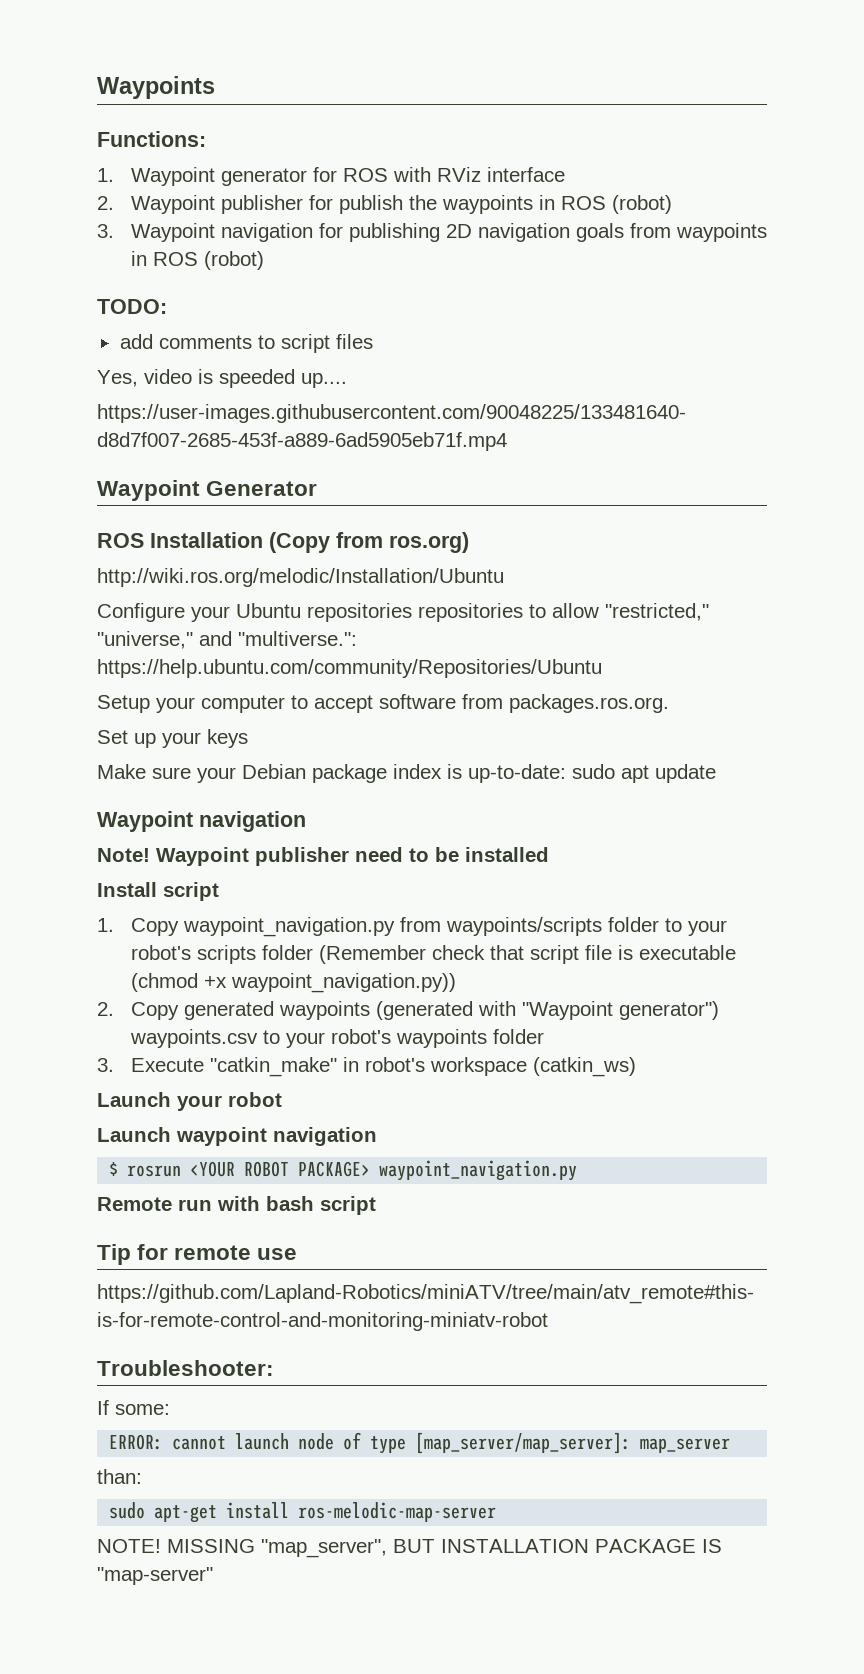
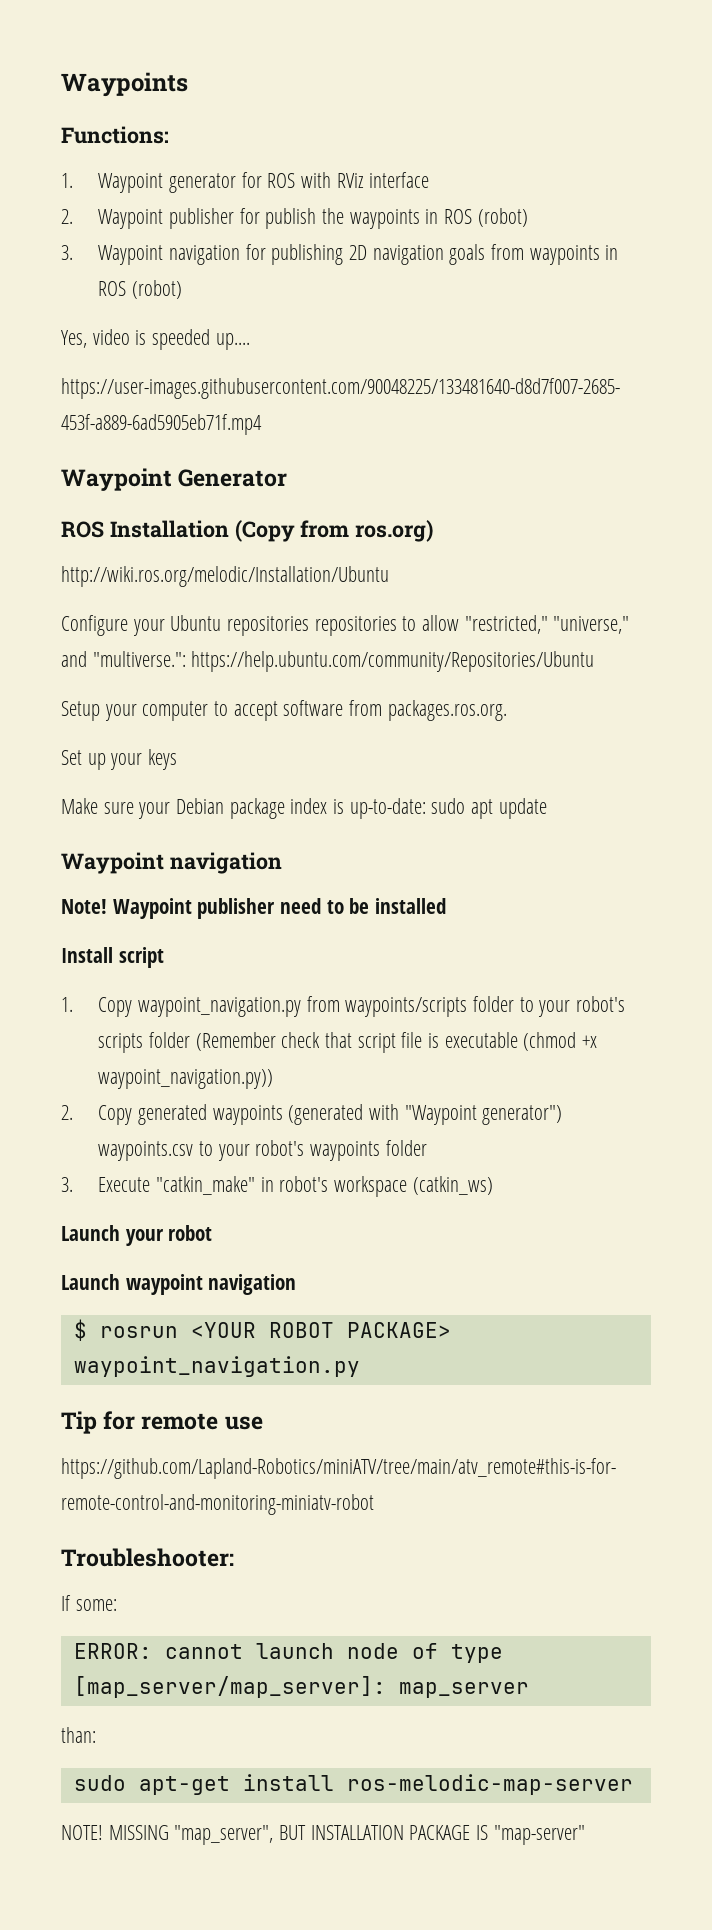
[97,299,167,314] [119,334,373,353] // TODO: // add comments to script files -> (182, 289) none
[97,1196,376,1215] // Remote run with bash script -> (360, 1366) none

